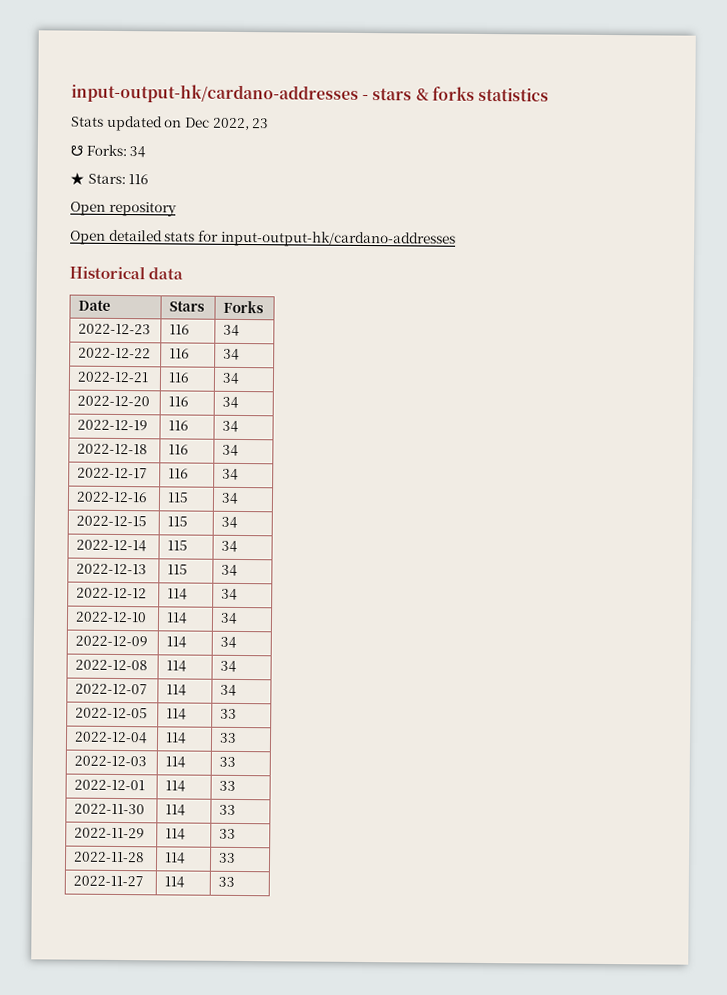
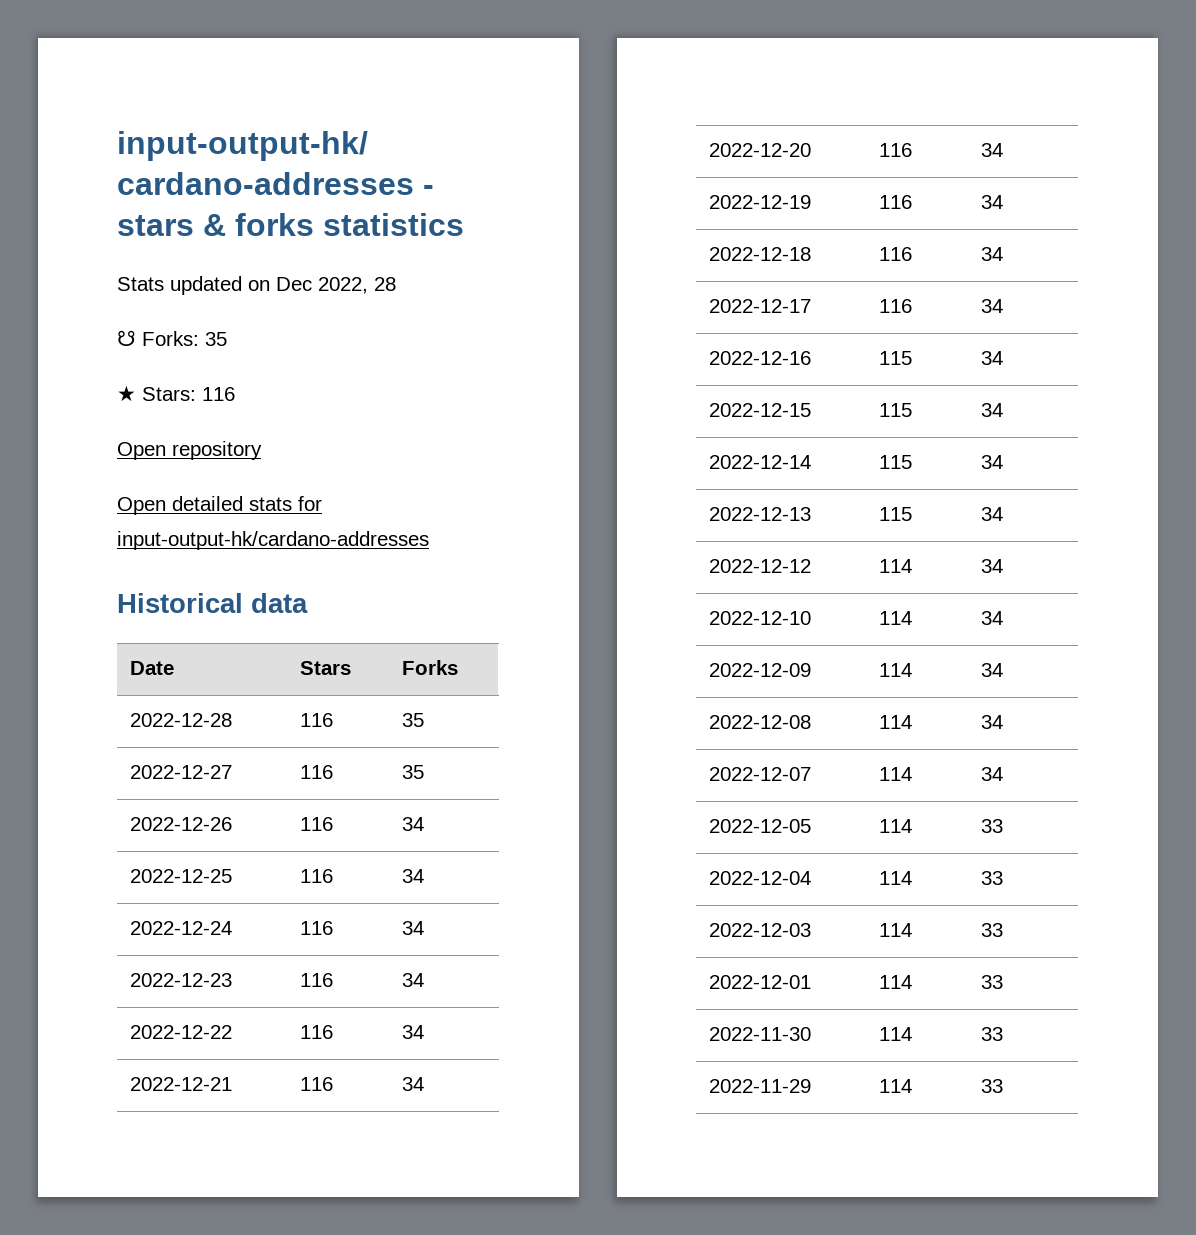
[252,118,270,129] 23 -> [374,277,396,291] 28
[129,146,147,158] 34 -> [205,332,227,346] 35
(265, 307) none -> [129,713,232,727] [299,713,333,727] [401,713,424,727] [129,765,232,779] [299,765,333,779] [401,765,424,779] [129,817,232,831] [299,817,333,831] [401,817,424,831] [129,869,232,883] [299,869,333,883] [401,869,424,883] [129,921,232,935] [299,921,333,935] [401,921,424,935] // 2022-12-28 | 116 | 35 // 2022-12-27 | 116 | 35 // 2022-12-26 | 116 | 34 // 2022-12-25 | 116 | 34 // 2022-12-24 | 116 | 34
[74,851,146,863] [164,852,187,864] [218,852,237,863] [73,875,144,887] [164,876,186,888] [218,876,236,887] // 2022-11-28 | 114 | 33 // 2022-11-27 | 114 | 33 -> (1003, 1086) none

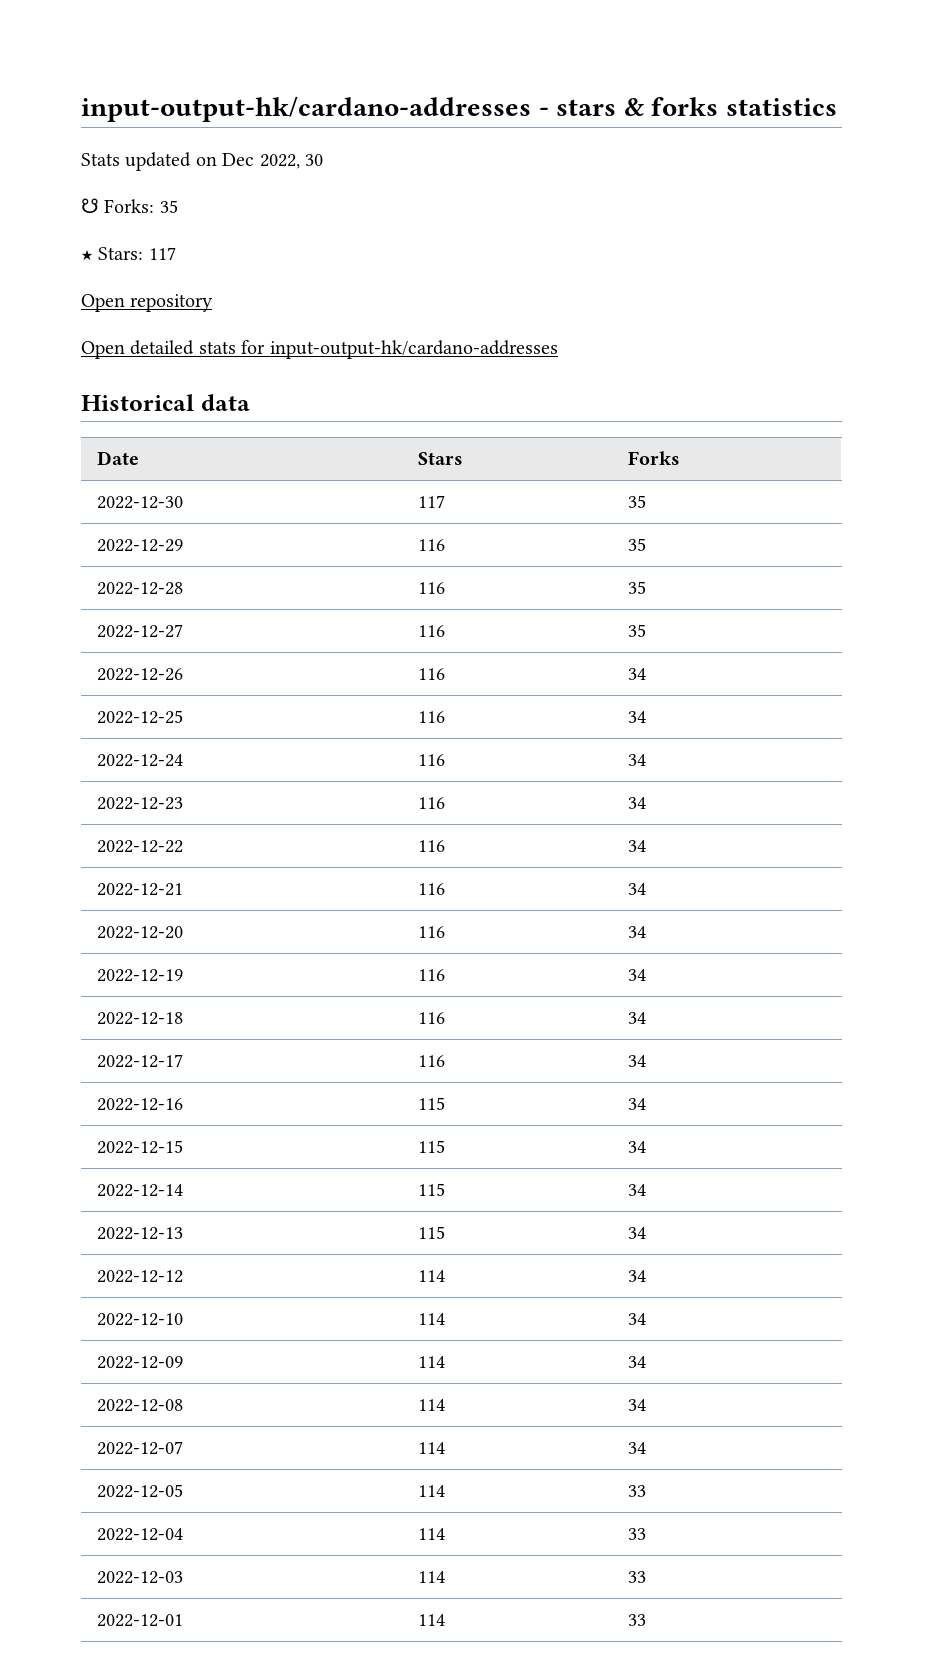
[374,277,396,291] 28 -> [305,154,323,166] 30
[202,387,235,401] 116 -> [148,247,176,260] 117
(458, 667) none -> [96,496,183,509] [417,495,445,508] [627,495,646,508] [96,539,183,552] [417,539,445,551] [627,538,646,551] // 2022-12-30 | 117 | 35 // 2022-12-29 | 116 | 35
[708,1027,811,1041] [878,1027,912,1041] [980,1027,1003,1041] [708,1079,811,1093] [878,1079,912,1093] [980,1079,1003,1093] // 2022-11-30 | 114 | 33 // 2022-11-29 | 114 | 33 -> (646, 1620) none

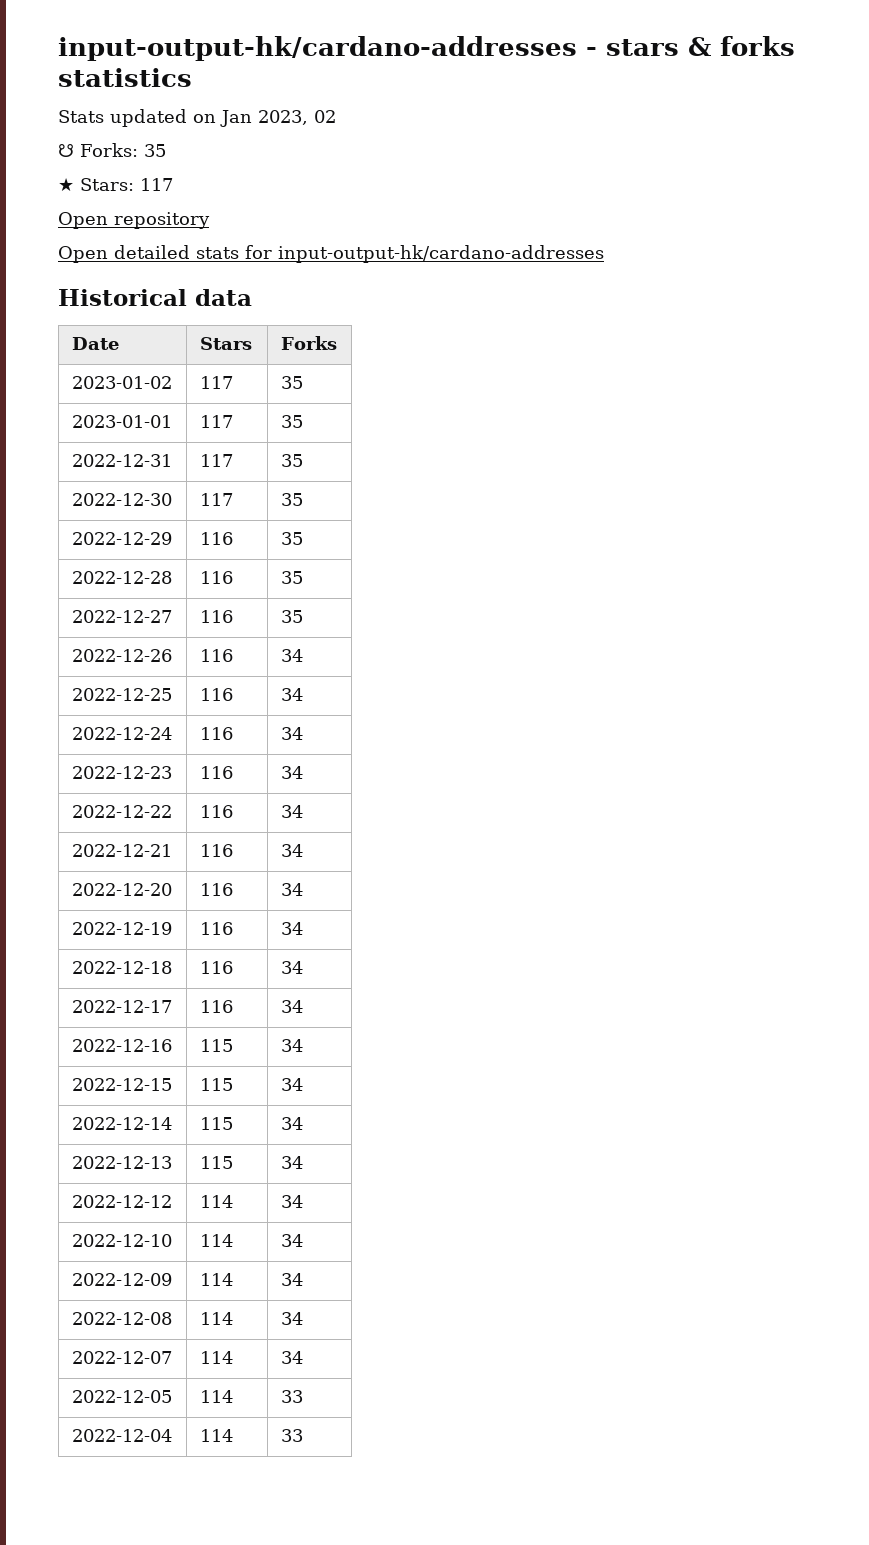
[222,153,323,169] Dec 2022, 30 -> [220,110,336,127] Jan 2023, 02
(680, 458) none -> [71,376,172,389] [199,376,233,389] [280,376,303,389] [71,415,172,428] [199,415,233,428] [280,415,303,428] [71,454,172,467] [199,454,233,467] [280,454,303,467] // 2023-01-02 | 117 | 35 // 2023-01-01 | 117 | 35 // 2022-12-31 | 117 | 35
[96,1571,183,1584] [417,1571,445,1583] [627,1571,646,1583] [96,1614,183,1627] [417,1614,445,1626] [627,1614,646,1626] // 2022-12-03 | 114 | 33 // 2022-12-01 | 114 | 33 -> (303, 1435) none

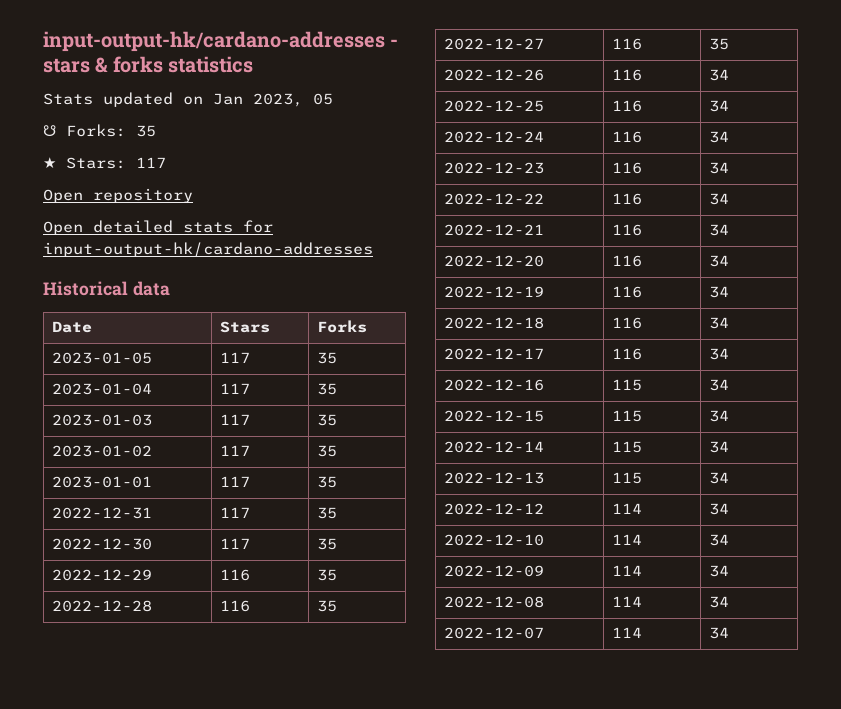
[314,110,336,123] 02 -> [313,93,333,105] 05
(337, 343) none -> [51,352,152,364] [219,352,250,363] [316,352,337,364] [51,383,152,395] [219,383,250,394] [316,383,337,395] [51,414,152,426] [219,414,250,425] [316,414,337,426] // 2023-01-05 | 117 | 35 // 2023-01-04 | 117 | 35 // 2023-01-03 | 117 | 35
[71,1390,172,1403] [199,1390,233,1403] [280,1390,303,1403] [71,1429,172,1442] [199,1429,233,1442] [280,1429,303,1442] // 2022-12-05 | 114 | 33 // 2022-12-04 | 114 | 33 -> (729, 633) none

